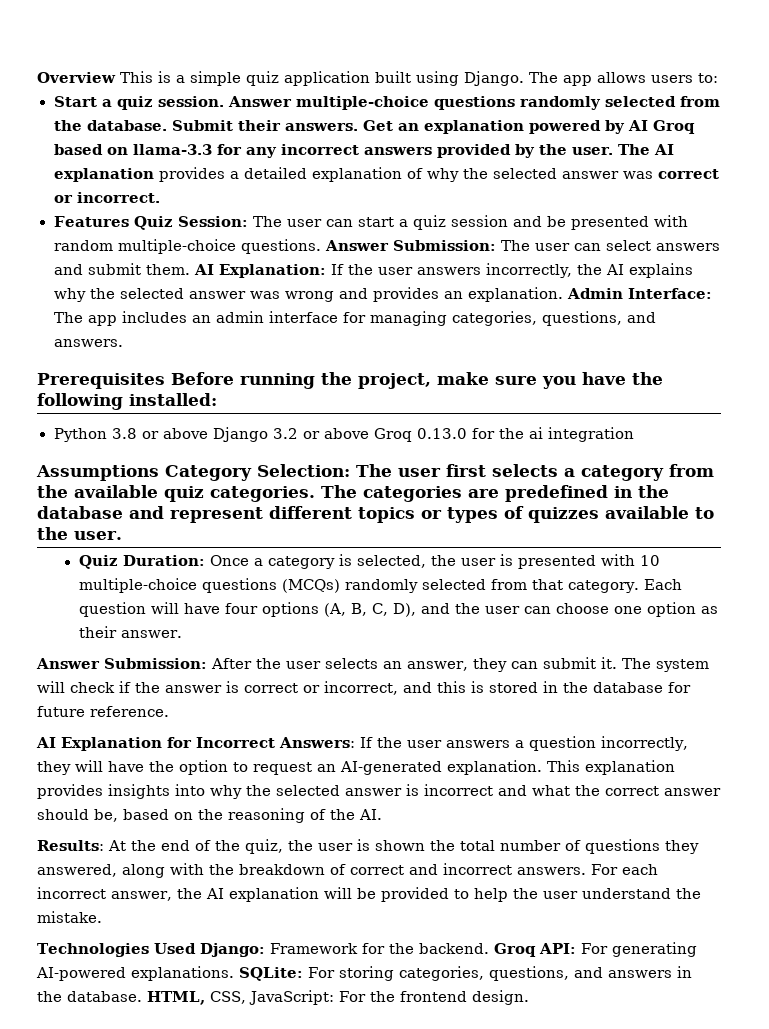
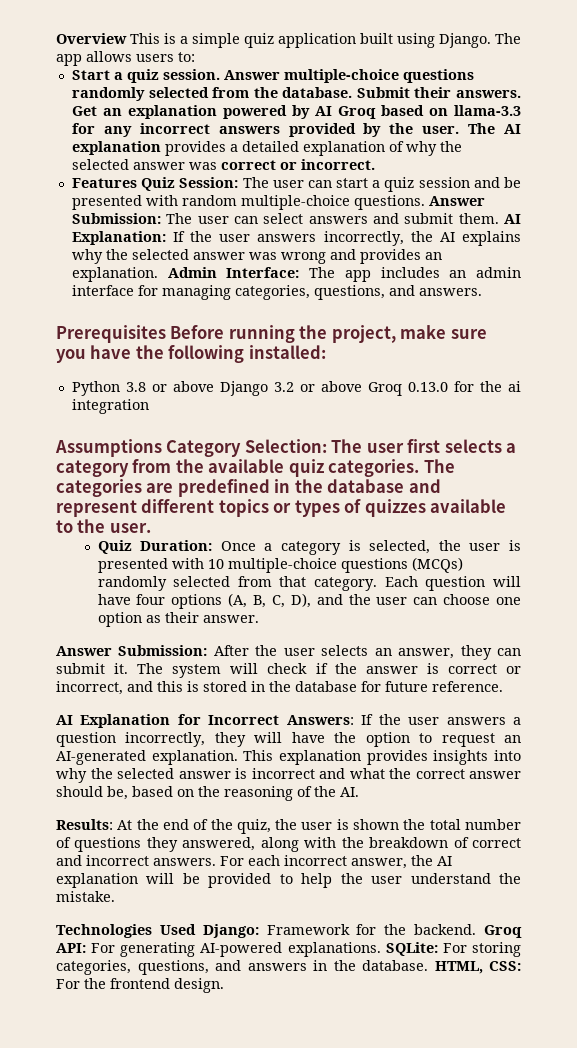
[210,990,334,1005] CSS, JavaScript: -> [489,961,521,971] CSS:

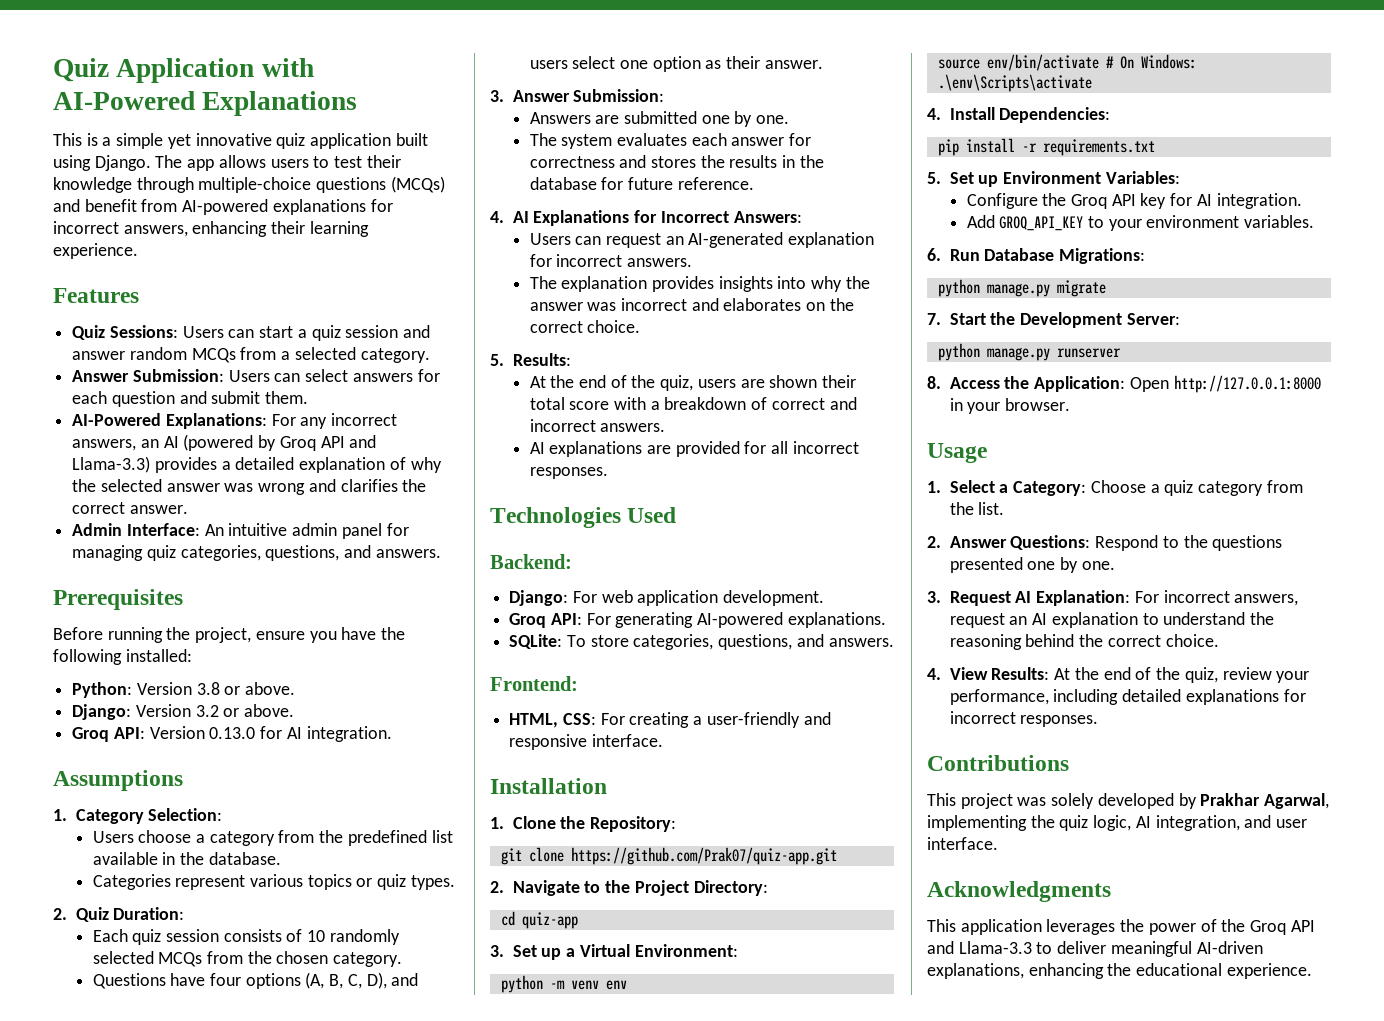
[56,33,127,44] Overview -> [53,58,314,83] [53,91,358,116] Quiz Application with AI-Powered Explanations //
(240, 40) none -> [167,133,272,149] yet innovative
[178,52,195,62] [71,69,474,83] [71,87,521,101] [71,105,521,119] [71,123,521,137] [71,141,161,155] to: // Start a quiz session. Answer multiple-choice questions randomly selected from the database. Submit their answers. Get an explanation powered by AI Groq based on llama-3.3 for any incorrect answers provided by the user. The AI explanation -> [313,155,401,168] [53,176,445,193] [53,199,393,215] [53,221,369,237] [53,243,138,259] [53,288,139,303] [72,325,431,341] [72,347,430,363] [72,369,440,382] [72,391,309,407] [72,413,398,429] [72,434,377,451] [72,456,151,473] to test their knowledge through multiple-choice questions (MCQs) and benefit from AI-powered explanations for incorrect answers, enhancing their learning experience. // Features // Quiz Sessions: Users can start a quiz session and answer random MCQs from a selected category. // Answer Submission: Users can select answers for each question and submit them. // AI-Powered Explanations: For any incorrect answers, an AI (powered by Groq API and Llama-3.3)
[220,159,375,170] [71,177,521,192] [71,195,485,210] [71,213,522,224] [71,231,522,246] [71,249,442,264] [71,267,521,282] [71,285,134,296] correct or incorrect. // Features Quiz Session: The user can start a quiz session and be presented with random multiple-choice questions. Answer Submission: The user can select answers and submit them. AI Explanation: If the user answers incorrectly, the AI explains why the selected answer was wrong and provides an explanation. Admin Interface: The app includes an admin interface -> [258,479,427,495] [72,502,188,514] [72,523,382,539] wrong and clarifies the correct answer. // Admin Interface: An intuitive admin panel
(231, 292) none -> [146,545,176,561] quiz
(166, 334) none -> (183, 599) //
[400,325,487,339] make sure -> [255,631,305,640] ensure
[71,381,521,396] [71,399,149,414] Python 3.8 or above Django 3.2 or above Groq 0.13.0 for the ai integration -> [72,682,296,698] [72,704,295,720] [72,726,392,742] Python: Version 3.8 or above. // Django: Version 3.2 or above. // Groq API: Version 0.13.0 for AI integration.
(162, 448) none -> [53,809,67,821] // 1.
[331,439,517,453] [56,459,455,477] [56,479,441,497] [56,499,507,517] [56,519,151,533] [97,540,521,555] [97,557,463,573] [97,576,521,591] The user first selects a category from the available quiz categories. The categories are predefined in the database and represent different topics or types of quizzes available to the user. // Quiz Duration: Once a category is selected, the user is presented with 10 multiple-choice questions (MCQs) randomly selected from that category. Each question will -> [92,830,453,846] [92,852,281,865] [92,874,455,890] [53,907,185,922] [92,929,400,945] [92,951,403,967] [92,973,166,989] // Users choose a category from the predefined list available in the database. // Categories represent various topics or quiz types. // 2. Quiz Duration: // Each quiz session consists of 10 randomly selected MCQs from the chosen category. // Questions
[348,594,491,605] the user can choose -> [529,56,616,69] users select
[56,645,522,660] [56,663,521,678] [56,681,247,695] Answer Submission: After the user selects an answer, they can submit it. The system will check if the answer is correct or incorrect, and this is stored -> [490,89,665,102] [529,111,790,127] [529,133,812,149] [529,155,778,168] 3. Answer Submission: // Answers are submitted one by one. // The system evaluates each answer for correctness and stores the results
[56,714,171,728] AI Explanation -> [490,210,630,226] 4. AI Explanations
[361,714,522,725] [56,732,522,747] [56,750,274,765] If the user answers a question incorrectly, they will have the option to request an AI-generated explanation. This -> [529,232,875,248] [529,254,693,267] [529,276,557,289] // Users can request an AI-generated explanation for incorrect answers. // The
[117,768,521,779] [56,786,359,801] selected answer is incorrect and what the correct answer should be, based on the reasoning of the AI. // -> [529,298,854,311] [529,320,641,333] [490,353,571,366] [529,375,857,391] [529,397,857,410] [529,419,666,432] [529,441,859,457] [529,467,608,479] [490,507,677,528] [490,554,572,569] [509,590,825,606] [509,612,886,628] [509,634,894,650] [490,676,578,691] [509,712,831,728] [509,734,663,750] [490,778,607,794] [490,816,677,832] [500,847,837,865] [490,880,768,896] [500,911,578,929] [490,944,738,960] [500,975,627,993] [937,54,1197,71] [937,74,1092,92] [927,107,1111,123] [937,138,1155,156] [927,171,1180,187] [966,193,1302,209] [966,215,1315,231] [927,248,1146,264] [937,279,1106,297] [927,312,1180,328] [937,343,1121,361] [927,375,1321,393] [949,398,1071,414] [927,443,987,463] [927,480,1303,496] [949,502,1005,515] [927,535,1283,551] [949,557,1115,573] [927,590,1299,606] [949,612,1275,628] [949,634,1219,650] [927,667,988,680] answer was incorrect and elaborates on the correct choice. // 5. Results: // At the end of the quiz, users are shown their total score with a breakdown of correct and incorrect answers. // AI explanations are provided for all incorrect responses. // Technologies Used // Backend: // Django: For web application development. // Groq API: For generating AI-powered explanations. // SQLite: To store categories, questions, and answers. // Frontend: // HTML, CSS: For creating a user-friendly and responsive interface. // Installation // 1. Clone the Repository: // git clone https://github.com/Prak07/quiz-app.git // 2. Navigate to the Project Directory: // cd quiz-app // 3. Set up a Virtual Environment: // python -m venv env // source env/bin/activate # On Windows: .\env\Scripts\activate // 4. Install Dependencies: // pip install -r requirements.txt // 5. Set up Environment Variables: // Configure the Groq API key for AI integration. // Add GROQ_API_KEY to your environment variables. // 6. Run Database Migrations: // python manage.py migrate // 7. Start the Development Server: // python manage.py runserver // 8. Access the Application: Open http://127.0.0.1:8000 in your browser. // Usage // 1. Select a Category: Choose a quiz category from the list. // 2. Answer Questions: Respond to the questions presented one by one. // 3. Request AI Explanation: For incorrect answers, request an AI explanation to understand the reasoning behind the correct choice. // 4. View
[275,819,522,830] [56,837,521,852] [56,855,452,869] [56,873,522,888] [56,891,115,902] [56,924,522,938] [56,942,521,957] [56,960,521,975] [56,978,224,993] the user is shown the total number of questions they answered, along with the breakdown of correct and incorrect answers. For each incorrect answer, the AI explanation will be provided to help the user understand the mistake. // Technologies Used Django: Framework for the backend. Groq API: For generating AI-powered explanations. SQLite: For storing categories, questions, and answers in the database. HTML, CSS: For the frontend design. -> [1222,667,1310,683] [949,689,1306,705] [949,711,1099,727] [927,755,1069,771] [927,793,1330,809] [927,815,1308,831] [927,837,998,850] [927,881,1111,902] [927,919,1315,935] [927,941,1263,957] [927,963,1312,979] review your performance, including detailed explanations for incorrect responses. // Contributions // This project was solely developed by Prakhar Agarwal, implementing the quiz logic, AI integration, and user interface. // Acknowledgments // This application leverages the power of the Groq API and Llama-3.3 to deliver meaningful AI-driven explanations, enhancing the educational experience.

